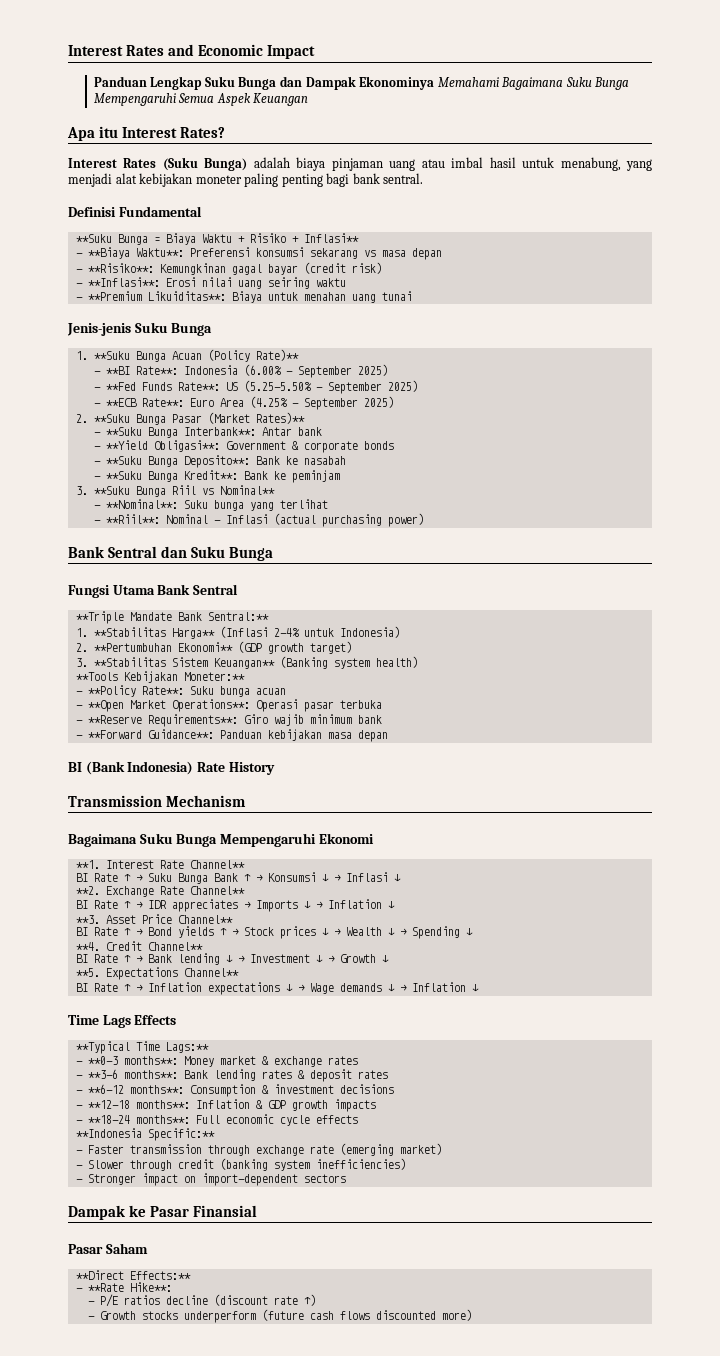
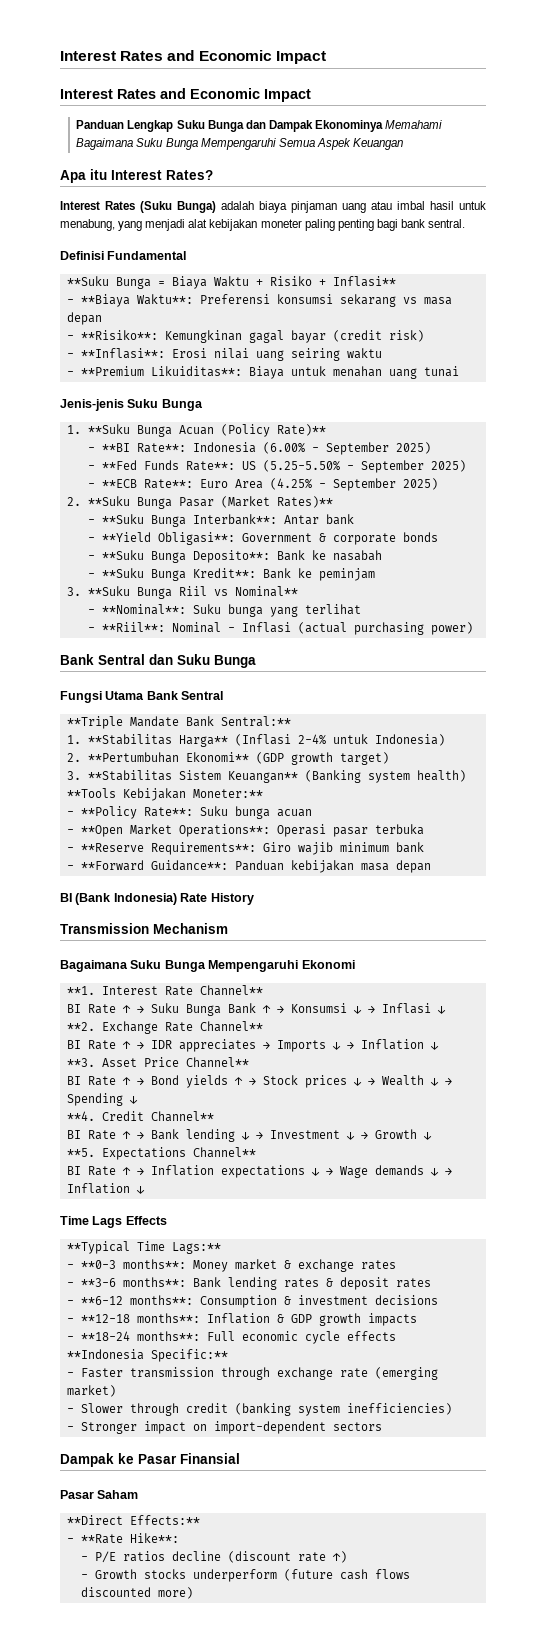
[68,44,316,59] Interest Rates and Economic Impact -> [60,50,326,64] [60,88,311,102] Interest Rates and Economic Impact // Interest Rates and Economic Impact

